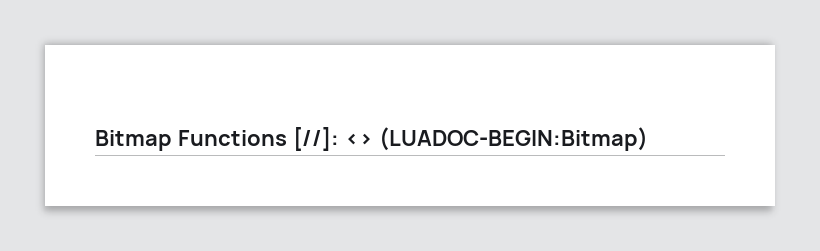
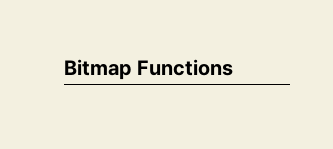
[292,127,648,151] [//]: <> (LUADOC-BEGIN:Bitmap) -> (233, 67) none

